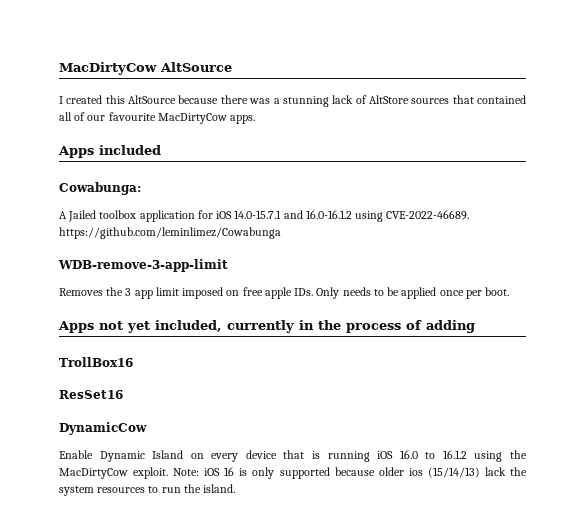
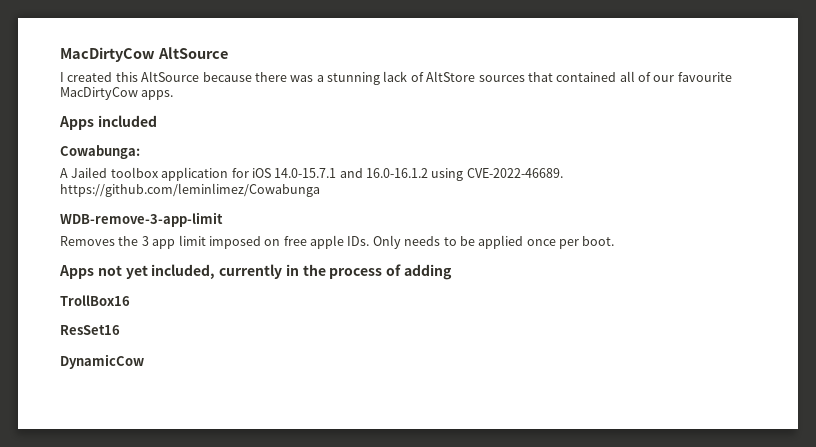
[59,450,527,462] [59,467,527,479] [59,484,236,496] // Enable Dynamic Island on every device that is running iOS 16.0 to 16.1.2 using the MacDirtyCow exploit. Note: iOS 16 is only supported because older ios (15/14/13) lack the system resources to run the island. -> (144, 361) none

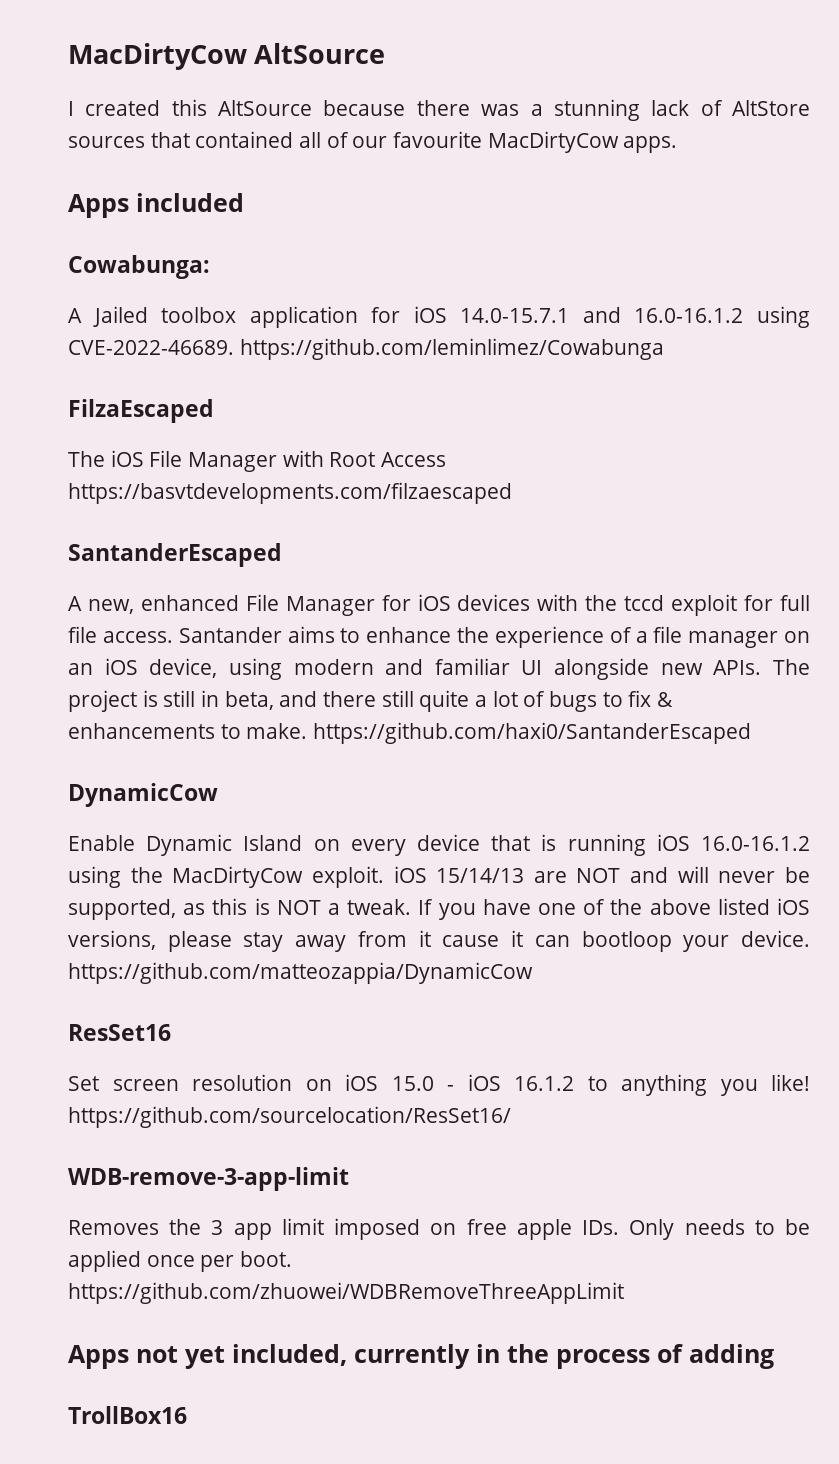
(320, 190) none -> [68,399,214,423] [68,450,447,472] [68,482,512,504] [68,543,282,567] [68,594,810,616] [68,626,811,648] [68,658,810,680] [68,690,674,712] [68,722,752,744] [68,783,218,807] [68,834,810,856] [68,866,810,888] [68,898,810,920] [68,930,811,952] [68,962,533,984] [68,1024,171,1041] [68,1074,810,1096] [68,1106,511,1128] // FilzaEscaped // The iOS File Manager with Root Access https://basvtdevelopments.com/filzaescaped // SantanderEscaped // A new, enhanced File Manager for iOS devices with the tccd exploit for full file access. Santander aims to enhance the experience of a file manager on an iOS device, using modern and familiar UI alongside new APIs. The project is still in beta, and there still quite a lot of bugs to fix & enhancements to make. https://github.com/haxi0/SantanderEscaped // DynamicCow // Enable Dynamic Island on every device that is running iOS 16.0-16.1.2 using the MacDirtyCow exploit. iOS 15/14/13 are NOT and will never be supported, as this is NOT a tweak. If you have one of the above listed iOS versions, please stay away from it cause it can bootloop your device. https://github.com/matteozappia/DynamicCow // ResSet16 // Set screen resolution on iOS 15.0 - iOS 16.1.2 to anything you like! https://github.com/sourcelocation/ResSet16/
(615, 241) none -> [68,1282,624,1304] https://github.com/zhuowei/WDBRemoveThreeAppLimit
[60,325,120,335] [60,354,144,369] // ResSet16 // DynamicCow -> (187, 1415) none

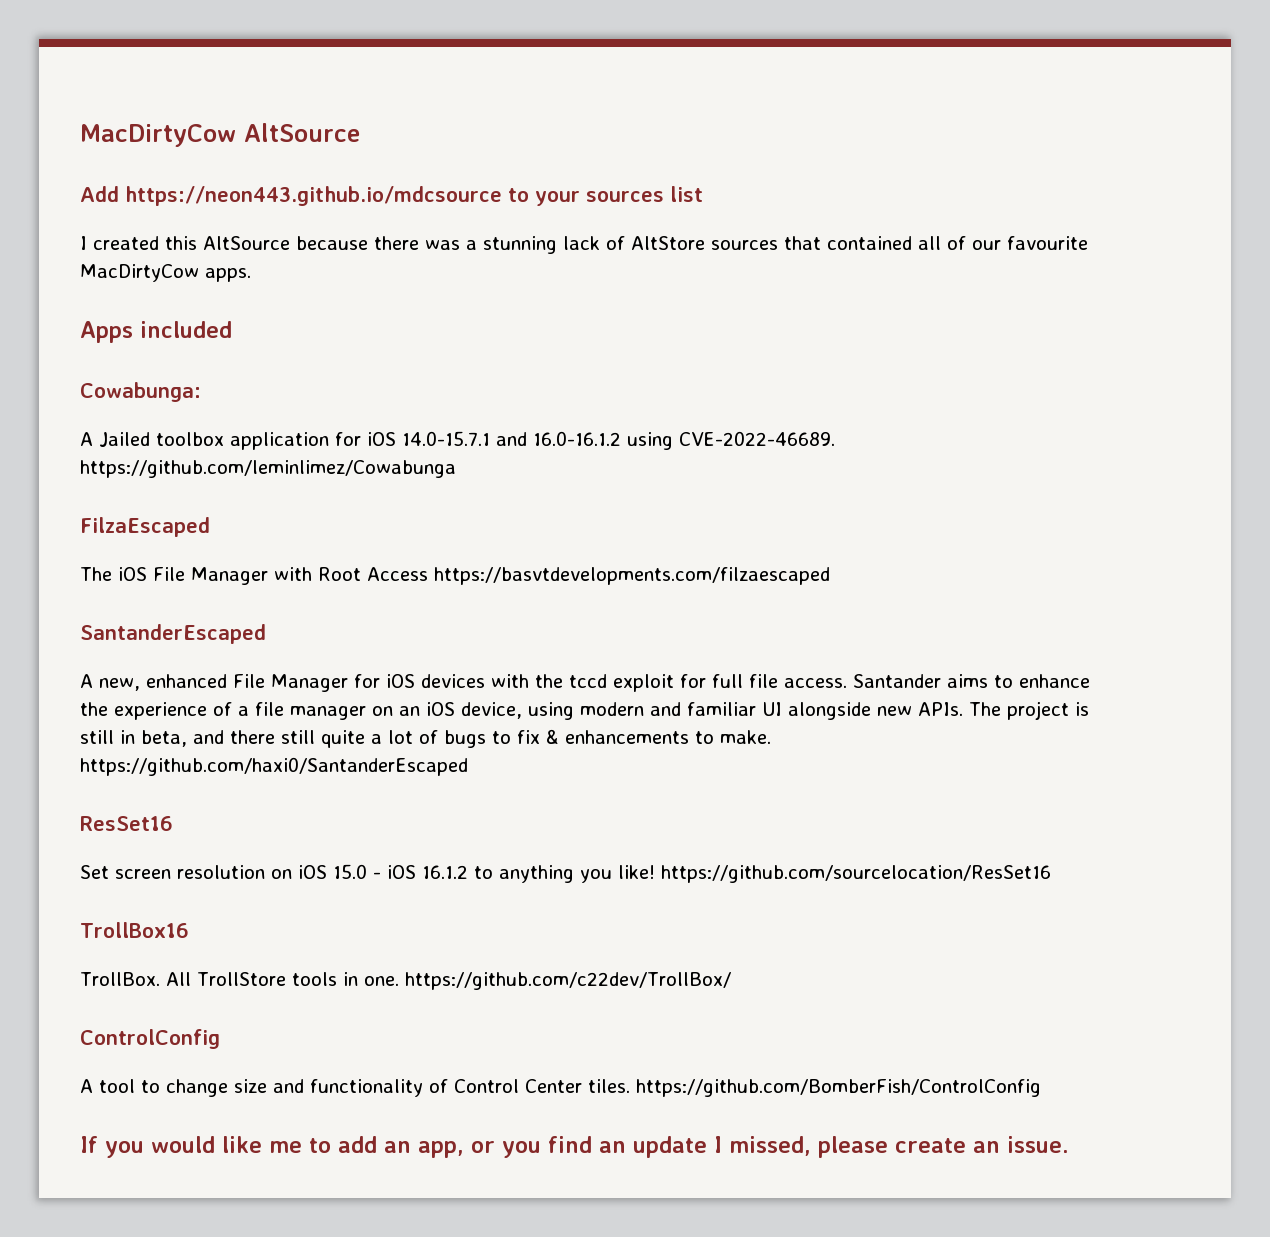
(386, 53) none -> [80,186,703,206] // Add https://neon443.github.io/mdcsource to your sources list
[68,783,218,807] [68,834,810,856] [68,866,810,888] [68,898,810,920] [68,930,811,952] [68,962,533,984] // DynamicCow // Enable Dynamic Island on every device that is running iOS 16.0-16.1.2 using the MacDirtyCow exploit. iOS 15/14/13 are NOT and will never be supported, as this is NOT a tweak. If you have one of the above listed iOS versions, please stay away from it cause it can bootloop your device. https://github.com/matteozappia/DynamicCow -> (468, 766) none
[68,1106,511,1128] [68,1167,349,1191] [68,1218,811,1240] [68,1250,293,1272] [68,1282,624,1304] [68,1344,774,1369] [68,1406,187,1424] https://github.com/sourcelocation/ResSet16/ // WDB-remove-3-app-limit // Removes the 3 app limit imposed on free apple IDs. Only needs to be applied once per boot. https://github.com/zhuowei/WDBRemoveThreeAppLimit // Apps not yet included, currently in the process of adding // TrollBox16 -> [661,865,1051,883] [80,922,189,938] [80,972,731,990] [80,1029,220,1049] [80,1079,1041,1097] [80,1136,1069,1158] https://github.com/sourcelocation/ResSet16 // TrollBox16 // TrollBox. All TrollStore tools in one. https://github.com/c22dev/TrollBox/ // ControlConfig // A tool to change size and functionality of Control Center tiles. https://github.com/BomberFish/ControlConfig // If you would like me to add an app, or you find an update I missed, please create an issue.

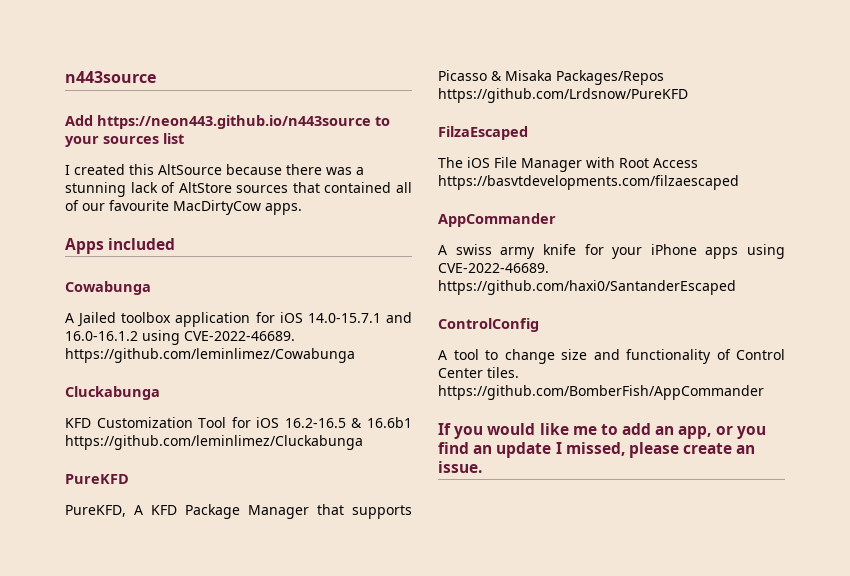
[80,123,360,147] MacDirtyCow AltSource -> [65,71,156,83] n443source
[125,186,502,206] https://neon443.github.io/mdcsource -> [97,115,371,129] https://neon443.github.io/n443source
[80,382,201,402] Cowabunga: -> [65,281,151,295] Cowabunga
(456, 469) none -> [65,386,160,400] [65,417,412,428] [65,435,363,450] [65,474,129,484] [65,504,412,519] [438,70,664,85] [438,88,688,103] // Cluckabunga // KFD Customization Tool for iOS 16.2-16.5 & 16.6b1 https://github.com/leminlimez/Cluckabunga // PureKFD // PureKFD, A KFD Package Manager that supports Picasso & Misaka Packages/Repos https://github.com/Lrdsnow/PureKFD
[80,624,266,644] [80,674,1090,692] [80,701,1089,720] [80,729,771,748] [80,757,468,776] [80,816,173,831] [80,864,1051,883] [80,922,189,938] [80,972,731,990] SantanderEscaped // A new, enhanced File Manager for iOS devices with the tccd exploit for full file access. Santander aims to enhance the experience of a file manager on an iOS device, using modern and familiar UI alongside new APIs. The project is still in beta, and there still quite a lot of bugs to fix & enhancements to make. https://github.com/haxi0/SantanderEscaped // ResSet16 // Set screen resolution on iOS 15.0 - iOS 16.1.2 to anything you like! https://github.com/sourcelocation/ResSet16 // TrollBox16 // TrollBox. All TrollStore tools in one. https://github.com/c22dev/TrollBox/ -> [438,213,556,227] [438,244,785,259] [438,263,549,273] [438,280,736,295] AppCommander // A swiss army knife for your iPhone apps using CVE-2022-46689. https://github.com/haxi0/SantanderEscaped
[636,1079,1041,1097] https://github.com/BomberFish/ControlConfig -> [438,385,764,400] https://github.com/BomberFish/AppCommander

